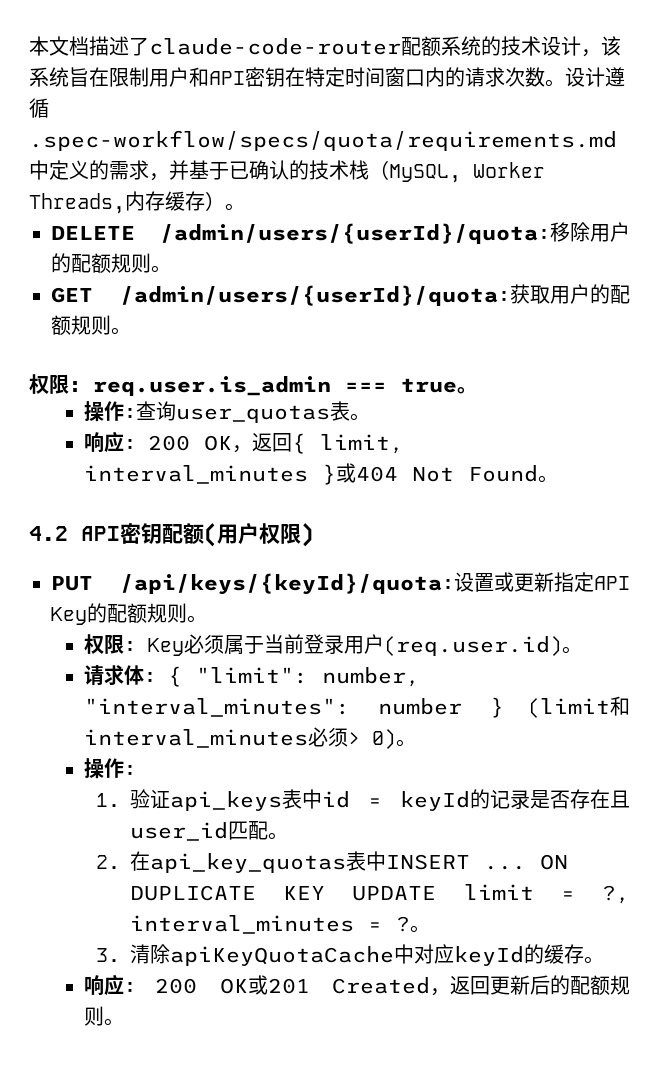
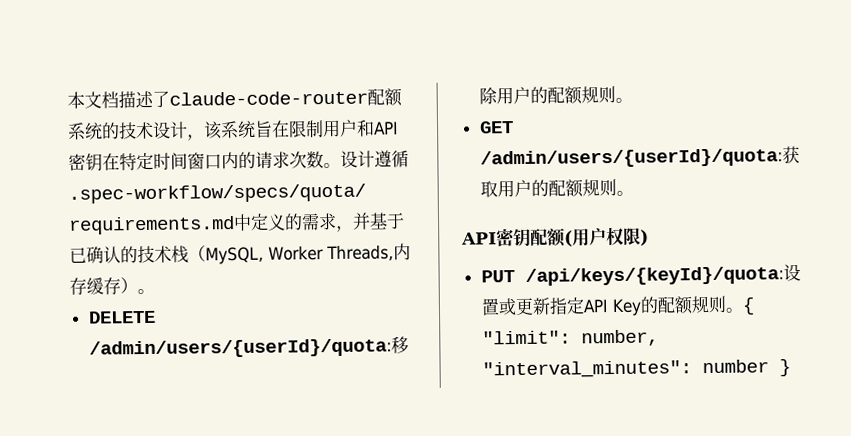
[29,374,477,396] [84,401,371,423] [84,431,405,454] [84,463,559,485] [29,526,68,541] 权限: req.user.is_admin === true。 // 操作:查询user_quotas表。 // 响应: 200 OK，返回{ limit, interval_minutes }或404 Not Found。 // 4.2 -> (634, 193) none
[84,634,583,656] [84,665,157,686] // 权限: Key必须属于当前登录用户(req.user.id)。 // 请求体: -> (744, 310) none
[528,696,630,718] [84,727,417,749] [84,758,137,779] [95,789,630,811] [129,821,288,841] [95,851,568,873] [129,884,630,904] [129,915,430,934] [95,944,604,966] [84,974,630,996] [84,1006,125,1026] (limit和interval_minutes必须> 0)。 // 操作: // 1.验证api_keys表中id = keyId的记录是否存在且user_id匹配。 // 2.在api_key_quotas表中INSERT ... ON DUPLICATE KEY UPDATE limit = ?, interval_minutes = ?。 // 3.清除apiKeyQuotaCache中对应keyId的缓存。 // 响应: 200 OK或201 Created，返回更新后的配额规则。 -> (791, 368) none

